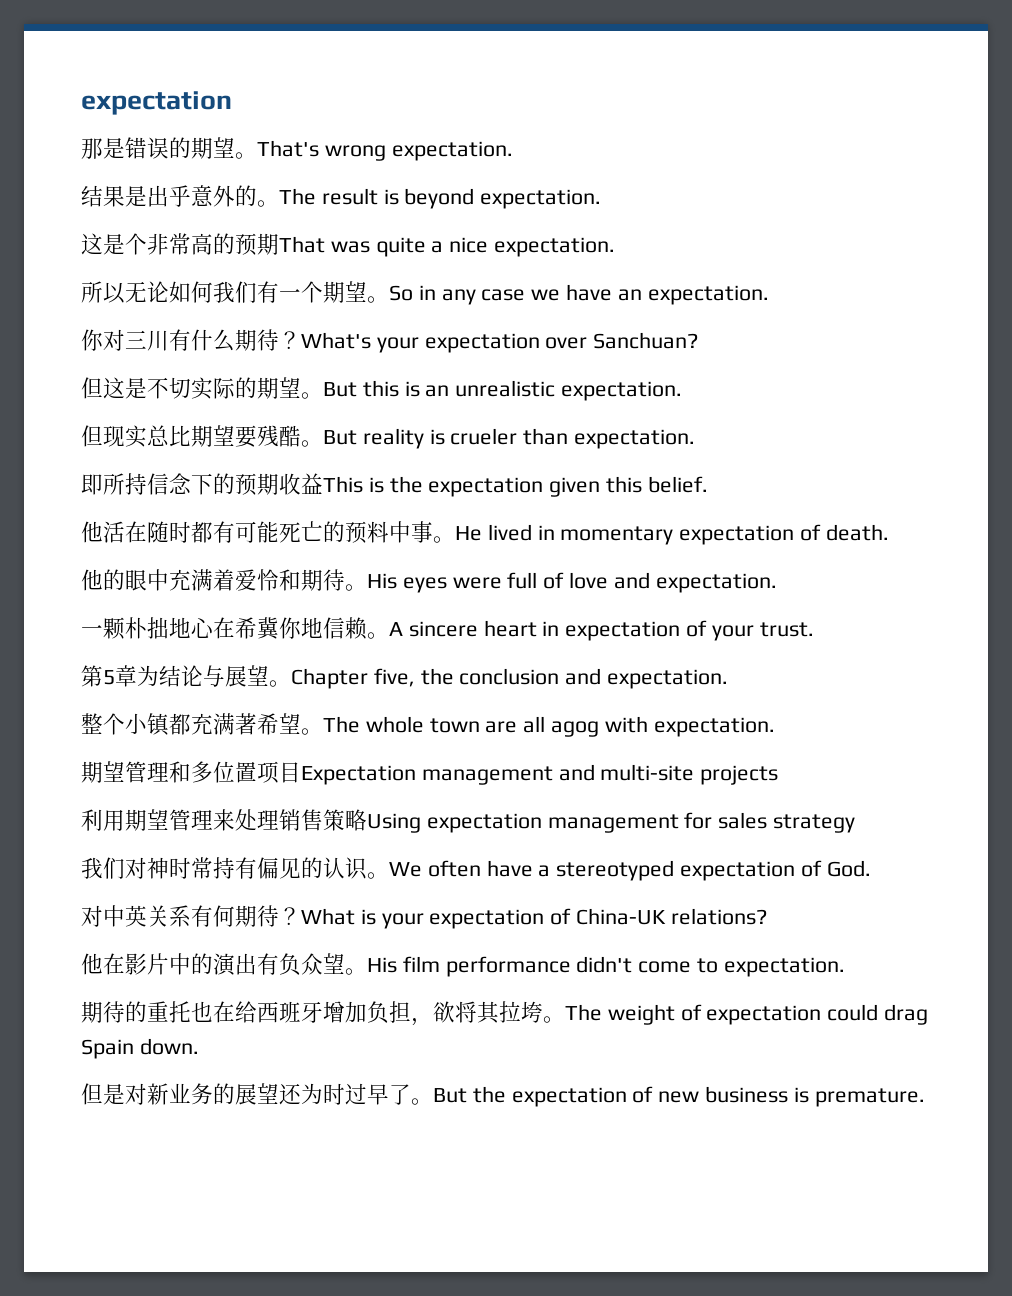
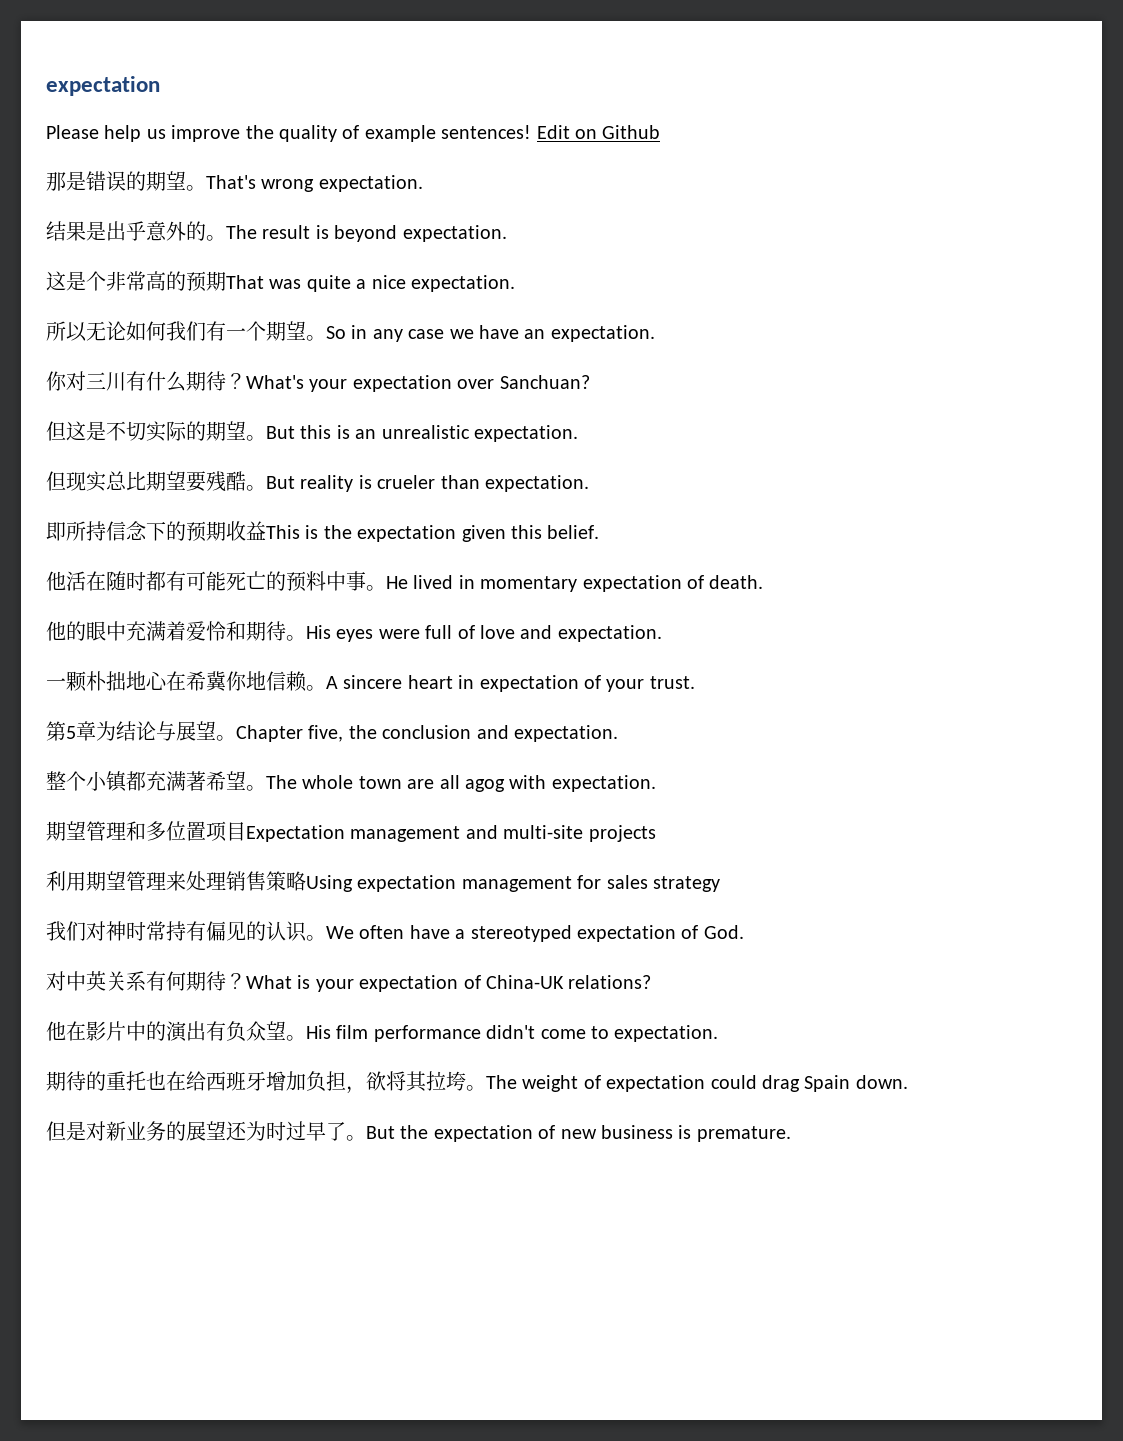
[81,91,232,115] expectation -> [46,76,160,96] [46,125,661,142] expectation // Please help us improve the quality of example sentences! Edit on Github

